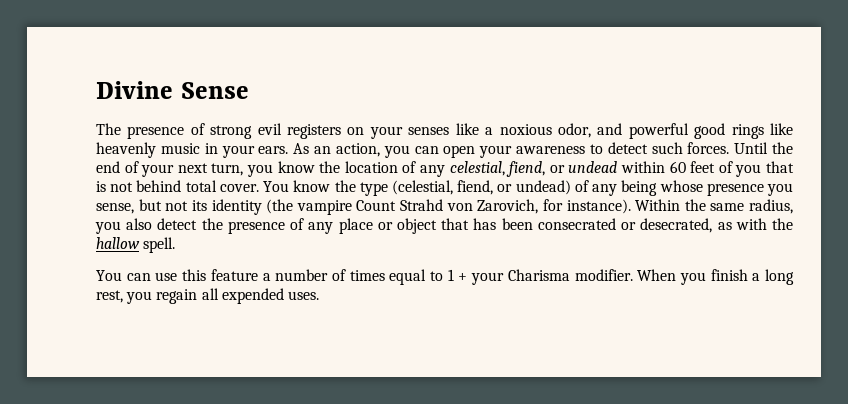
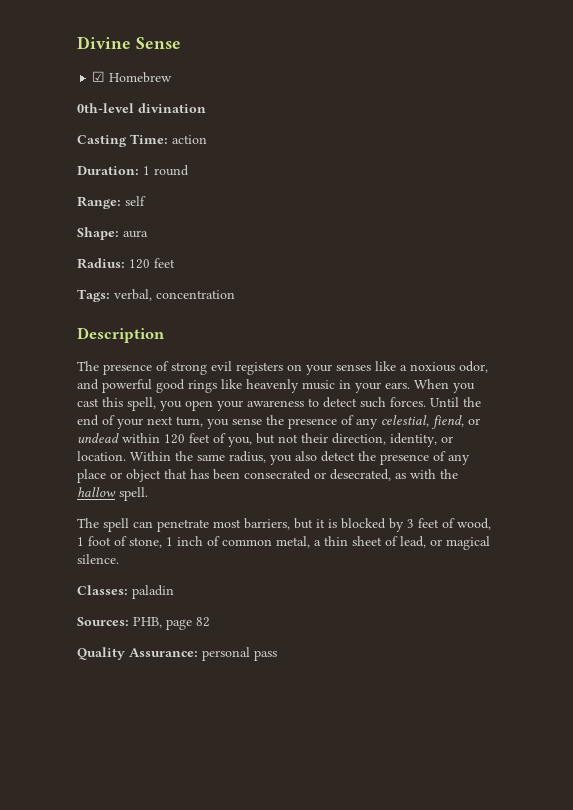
(249, 90) none -> [92,71,173,83] [77,103,206,113] [77,134,207,147] [77,165,189,176] [77,196,146,209] [77,227,148,240] [77,258,175,269] [77,289,235,302] [77,327,165,343] // ☑ Homebrew // 0th-level divination // Casting Time: action // Duration: 1 round // Range: self // Shape: aura // Radius: 120 feet // Tags: verbal, concentration // Description
[293,143,439,158] As an action, you can -> [414,379,475,393] [77,397,182,411] When you cast this spell, you
[277,161,398,173] know the location -> [232,415,337,429] sense the presence
[669,161,795,177] [96,180,793,196] [96,199,631,215] 60 feet of you that is not behind total cover. You know the type (celestial, fiend, or undead) of any being whose presence you sense, but not its identity (the vampire Count Strahd von Zarovich, for instance). -> [164,433,453,447] [77,451,126,461] 120 feet of you, but not their direction, identity, or location.
[96,269,795,285] [96,288,319,304] You can use this feature a number of times equal to 1 + your Charisma modifier. When you finish a long rest, you regain all expended uses. -> [77,518,491,532] [77,536,490,550] [77,554,119,564] [77,585,174,599] [77,617,210,630] [77,647,277,661] The spell can penetrate most barriers, but it is blocked by 3 feet of wood, 1 foot of stone, 1 inch of common metal, a thin sheet of lead, or magical silence. // Classes: paladin // Sources: PHB, page 82 // Quality Assurance: personal pass

